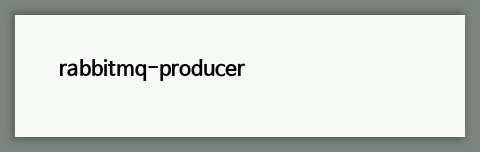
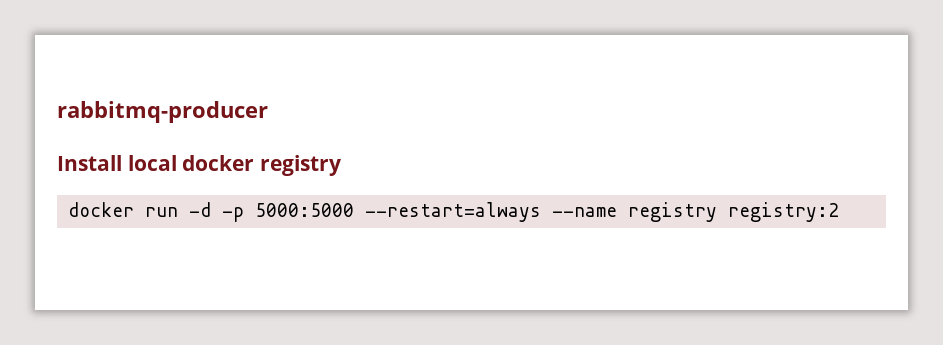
(245, 70) none -> [57,155,341,176] [68,202,840,222] // Install local docker registry // docker run -d -p 5000:5000 --restart=always --name registry registry:2

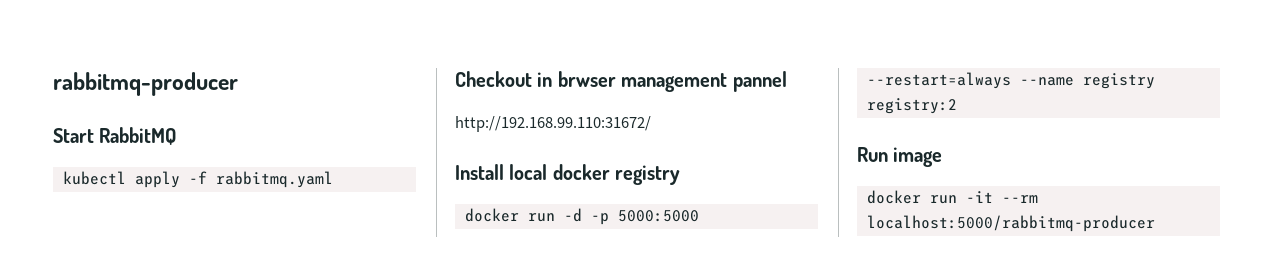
(268, 112) none -> [53,127,177,145] [62,171,333,188] [455,71,787,92] [455,116,651,132] // Start RabbitMQ // kubectl apply -f rabbitmq.yaml // Checkout in brwser management pannel // http://192.168.99.110:31672/
(840, 212) none -> [857,147,943,167] [866,190,1038,204] [866,215,1155,232] // Run image // docker run -it --rm localhost:5000/rabbitmq-producer

